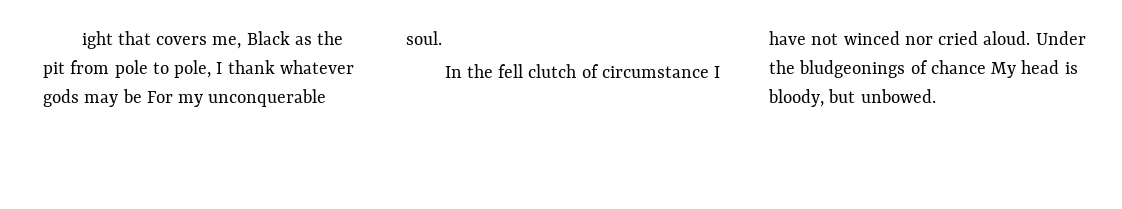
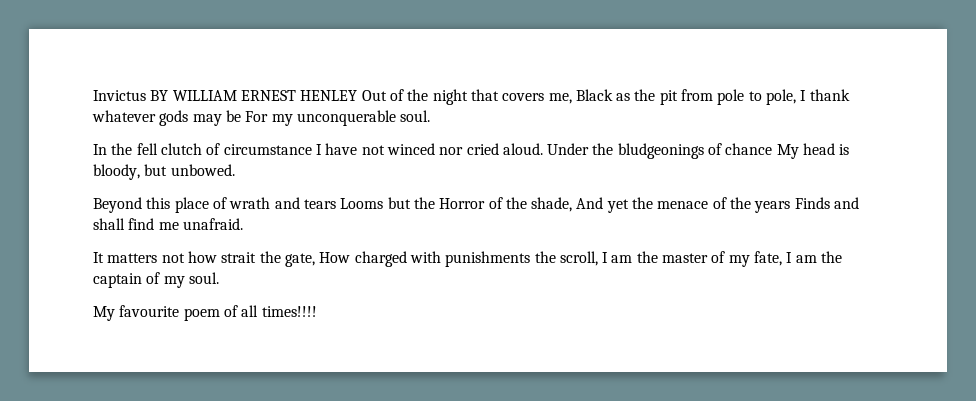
[81,31,113,49] ight -> [93,89,468,105] Invictus BY WILLIAM ERNEST HENLEY Out of the night
(936, 96) none -> [93,197,860,213] [93,218,243,230] [93,251,843,267] [93,272,219,288] [93,305,317,321] // Beyond this place of wrath and tears Looms but the Horror of the shade, And yet the menace of the years Finds and shall find me unafraid. // It matters not how strait the gate, How charged with punishments the scroll, I am the master of my fate, I am the captain of my soul. // My favourite poem of all times!!!!

